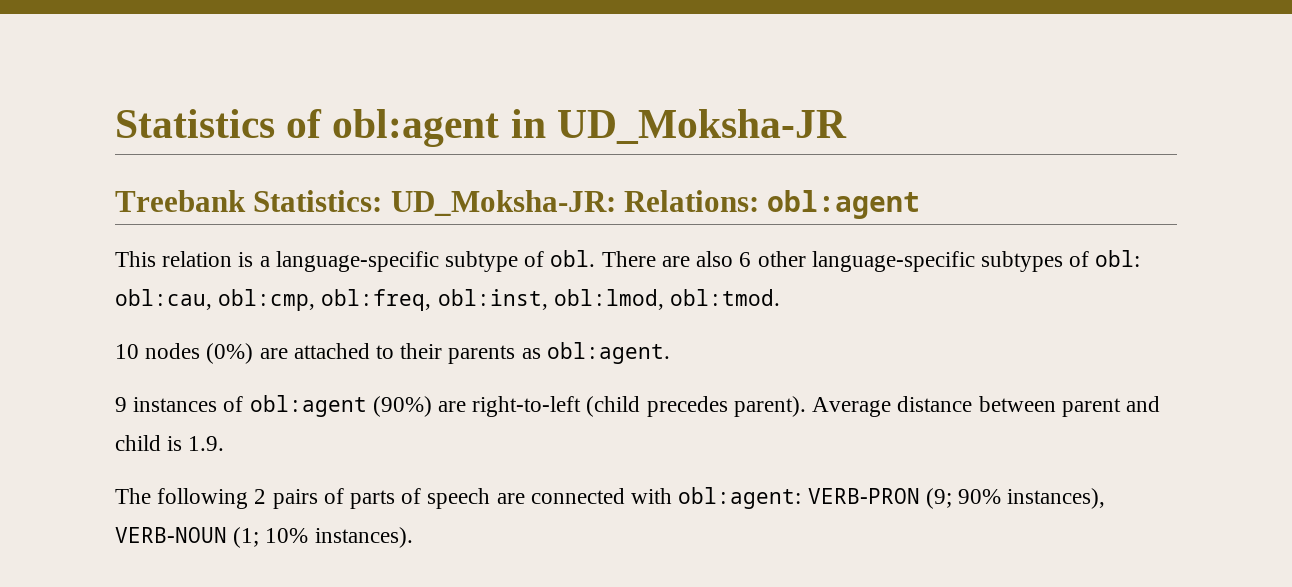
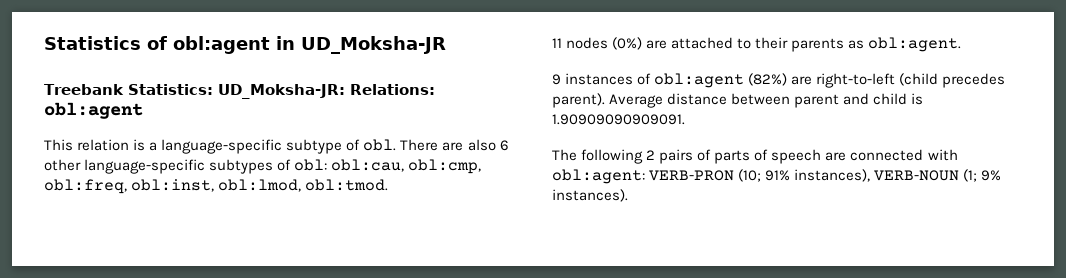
[115,344,139,359] 10 -> [552,38,562,48] 11
[372,396,432,417] (90%) -> [748,73,788,86] (82%)
[188,436,225,451] 1.9. -> [552,114,685,125] 1.90909090909091.
[925,488,1001,509] (9; 90% -> [738,169,791,182] (10; 91%
[265,528,309,543] 10% -> [981,170,1002,181] 9%

